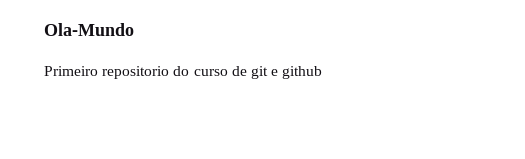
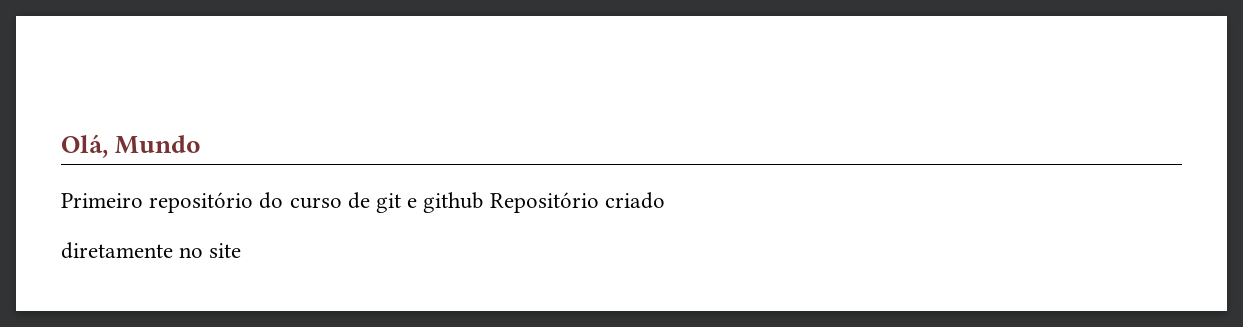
[44,23,134,36] Ola-Mundo -> [61,134,202,158] Olá, Mundo
[102,66,170,79] repositorio -> [149,192,254,213] repositório
(323, 72) none -> [489,192,665,213] [61,242,242,259] Repositório criado // diretamente no site

